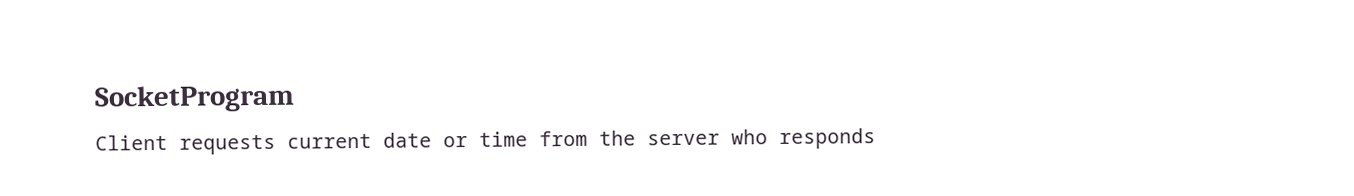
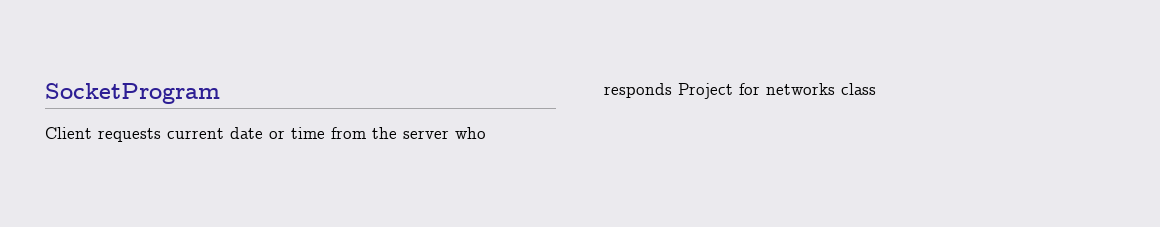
(876, 139) none -> [678,83,876,99] Project for networks class

